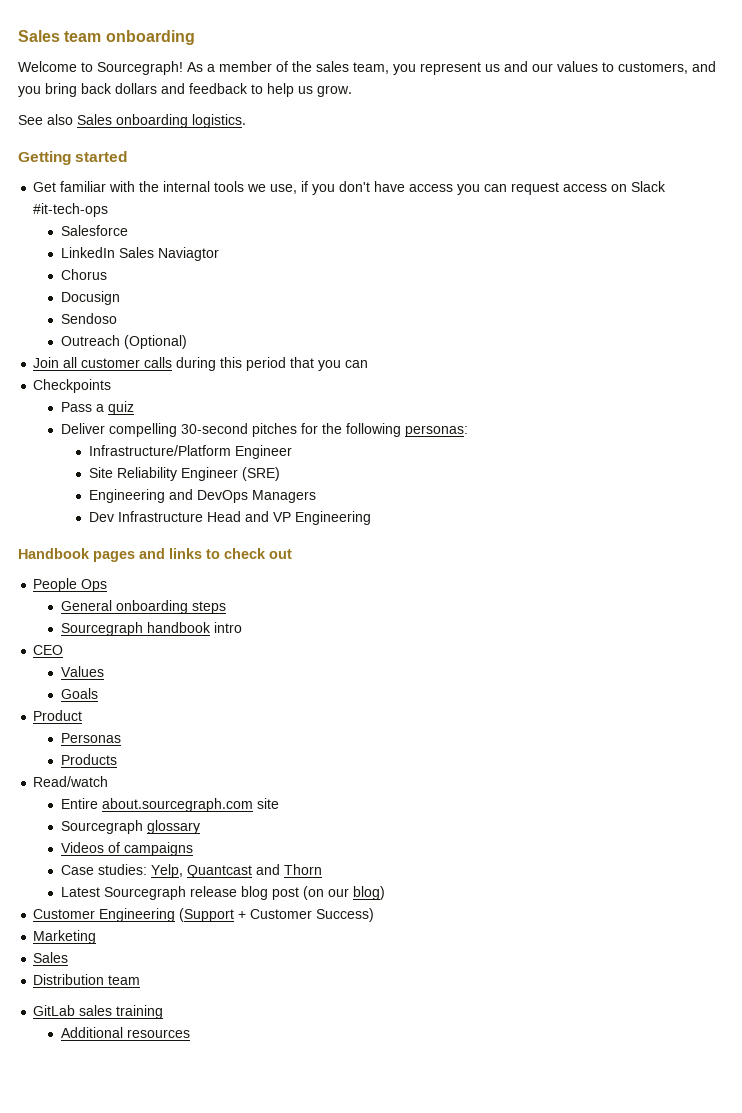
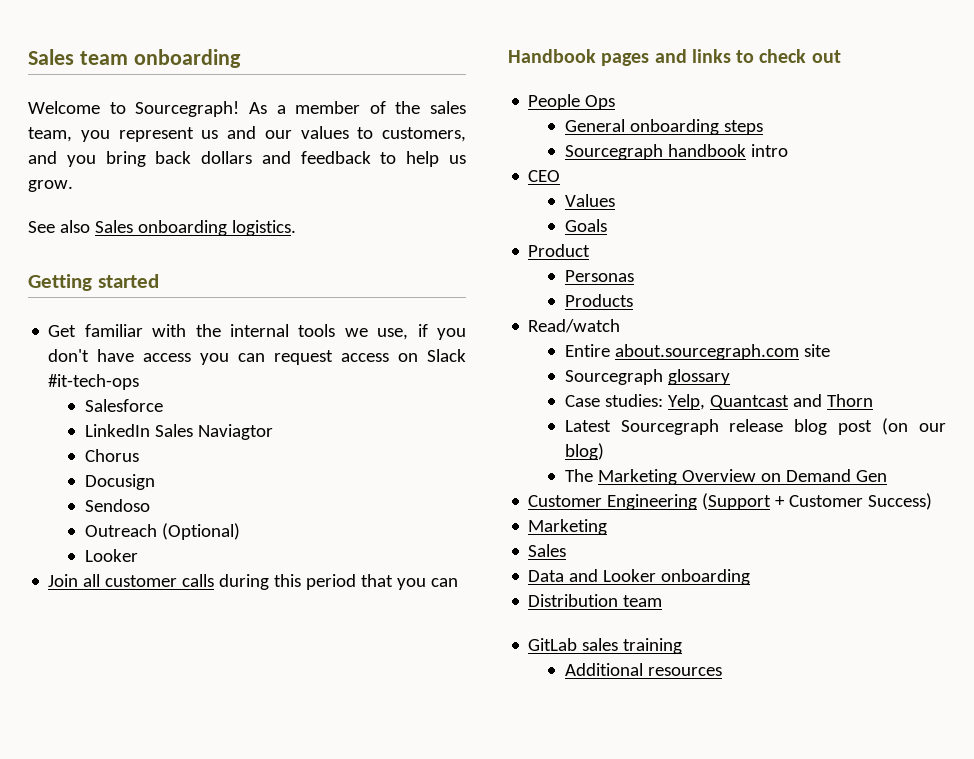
(188, 342) none -> [84,549,138,562] // Looker
[33,379,112,393] [61,401,135,415] [61,423,469,437] [88,445,292,459] [88,467,280,481] [88,489,316,503] [88,511,371,525] // Checkpoints // Pass a quiz // Deliver compelling 30-second pitches for the following personas: // Infrastructure/Platform Engineer // Site Reliability Engineer (SRE) // Engineering and DevOps Managers // Dev Infrastructure Head and VP Engineering -> (459, 582) none
[61,842,194,856] // Videos of campaigns -> (730, 377) none
(386, 893) none -> [564,469,887,485] // The Marketing Overview on Demand Gen
(69, 957) none -> [528,569,751,585] // Data and Looker onboarding

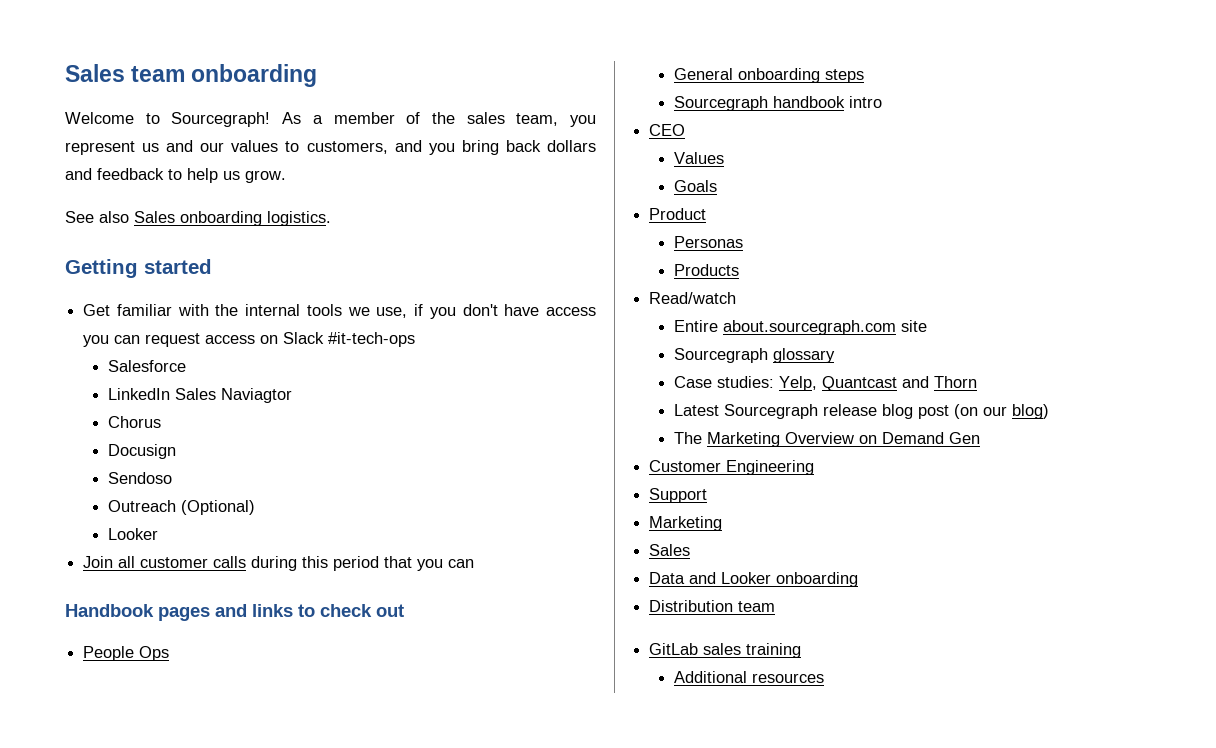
[702,493,933,510] (Support + Customer Success) -> [649,488,708,503] // Support

